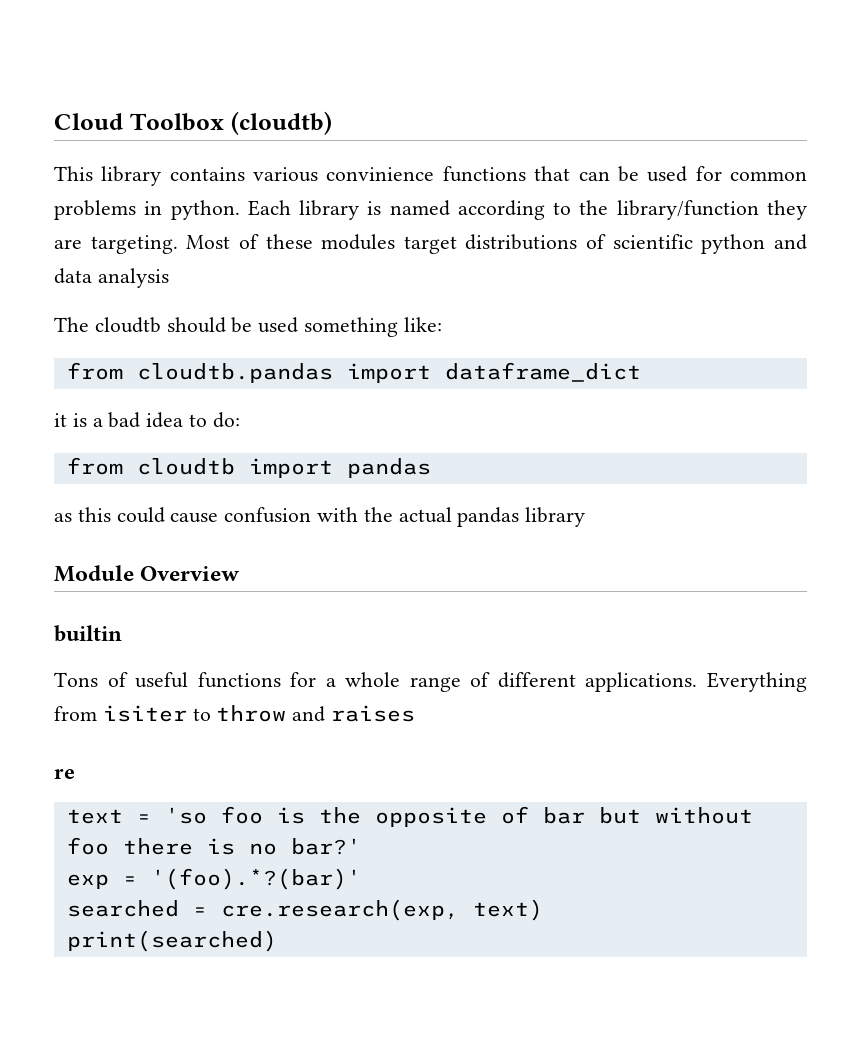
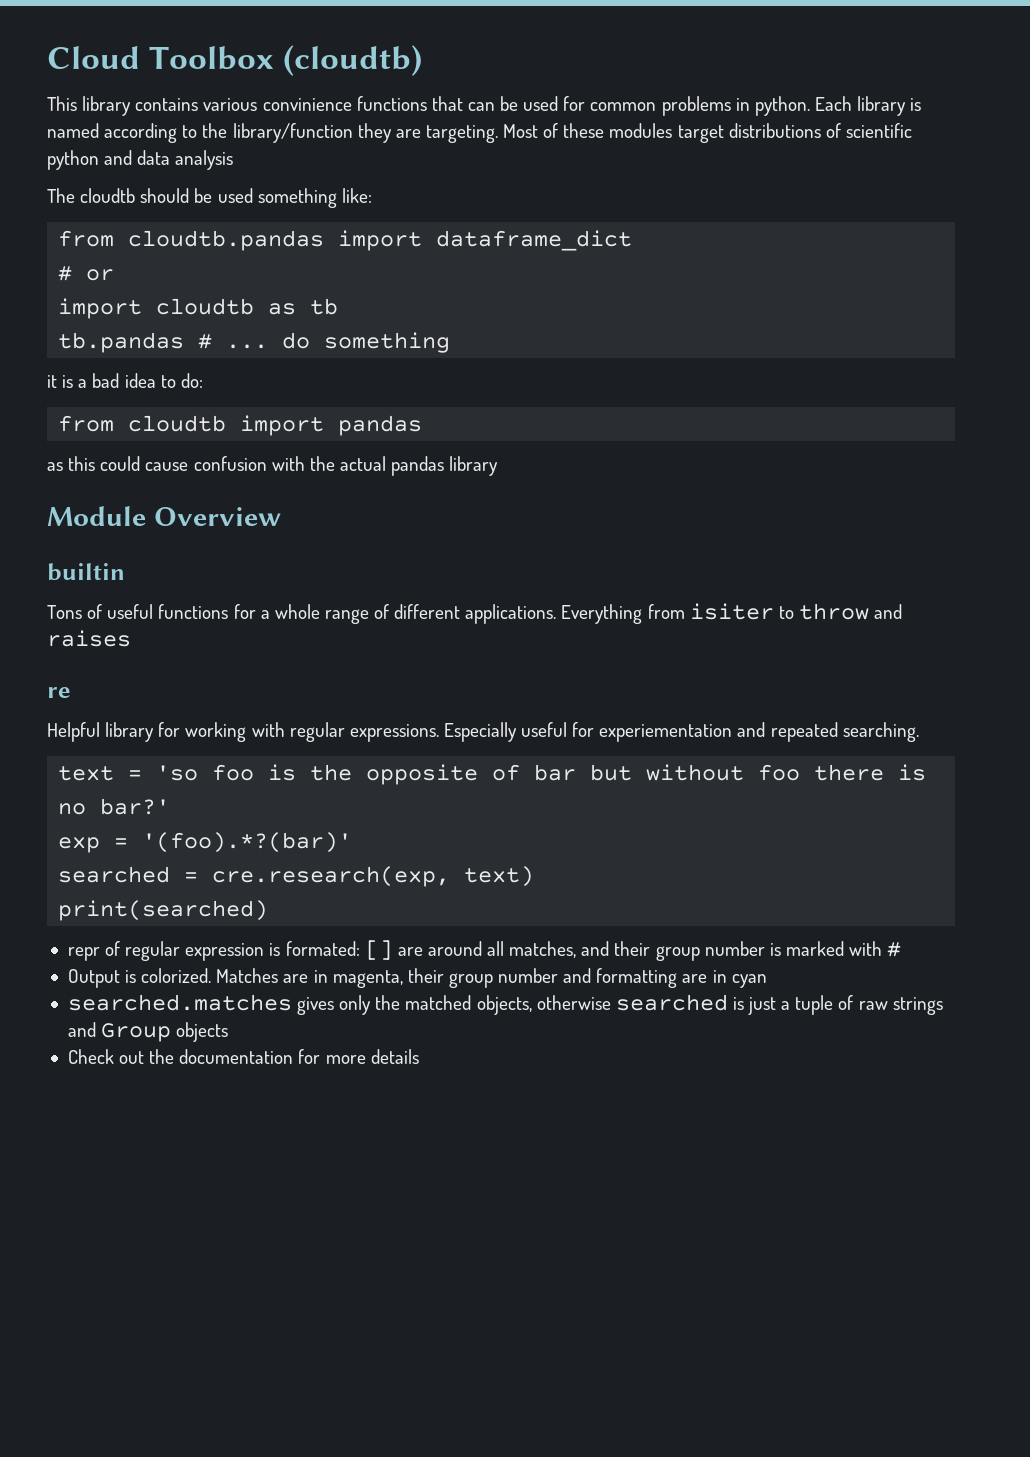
(641, 372) none -> [58,266,115,281] [58,298,339,319] [58,332,451,353] // # or // import cloudtb as tb // tb.pandas # ... do something
(75, 774) none -> [47,722,919,742] // Helpful library for working with regular expressions. Especially useful for experiementation and repeated searching.
(277, 941) none -> [67,940,902,961] [67,968,767,988] [67,994,943,1015] [67,1022,229,1042] [67,1049,419,1064] // repr of regular expression is formated: [] are around all matches, and their group number is marked with # // Output is colorized. Matches are in magenta, their group number and formatting are in cyan // searched.matches gives only the matched objects, otherwise searched is just a tuple of raw strings and Group objects // Check out the documentation for more details

